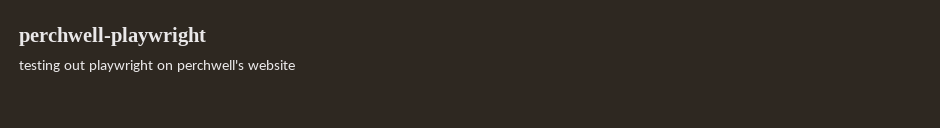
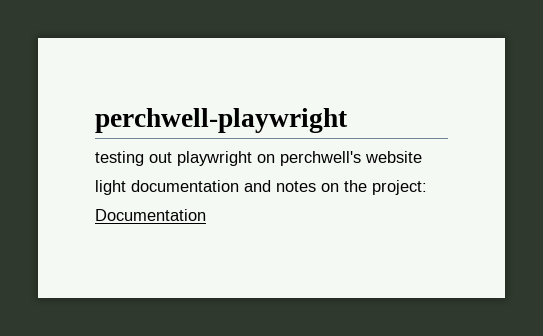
(295, 65) none -> [95,180,427,195] [95,209,206,221] // light documentation and notes on the project: // Documentation

